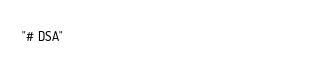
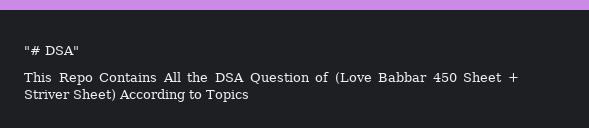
(63, 36) none -> [24,72,519,85] [24,89,249,102] // This Repo Contains All the DSA Question of (Love Babbar 450 Sheet + Striver Sheet) According to Topics

